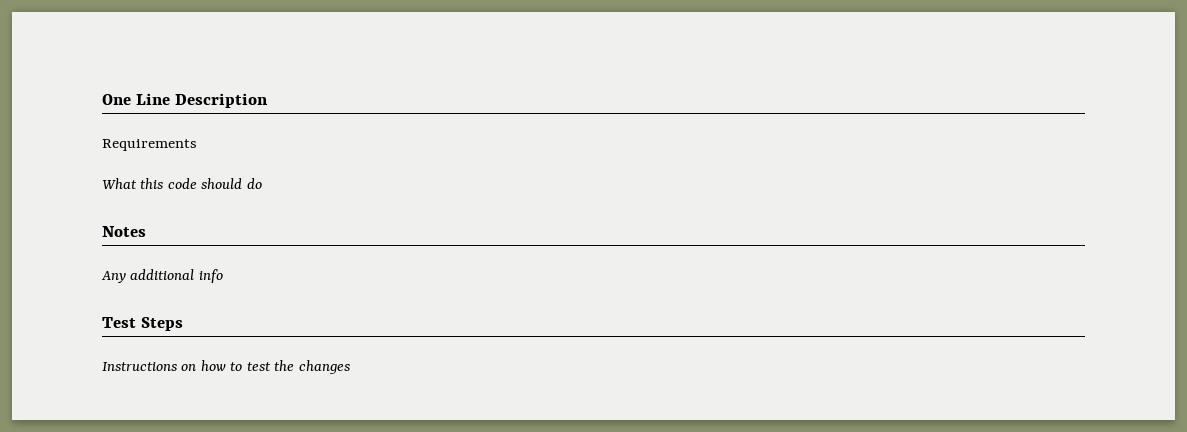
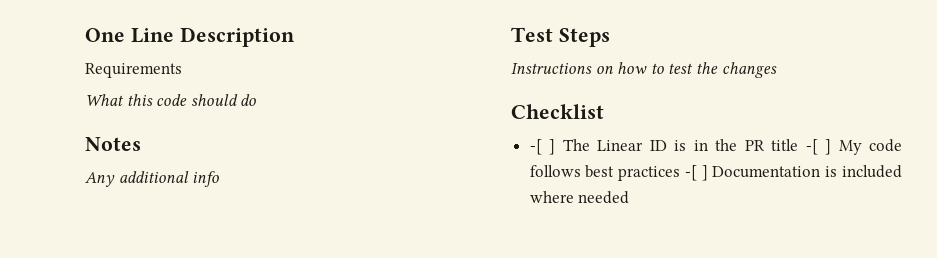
(350, 367) none -> [511,104,604,119] [529,139,902,155] [529,165,902,181] [529,191,630,204] // Checklist // -[ ] The Linear ID is in the PR title -[ ] My code follows best practices -[ ] Documentation is included where needed

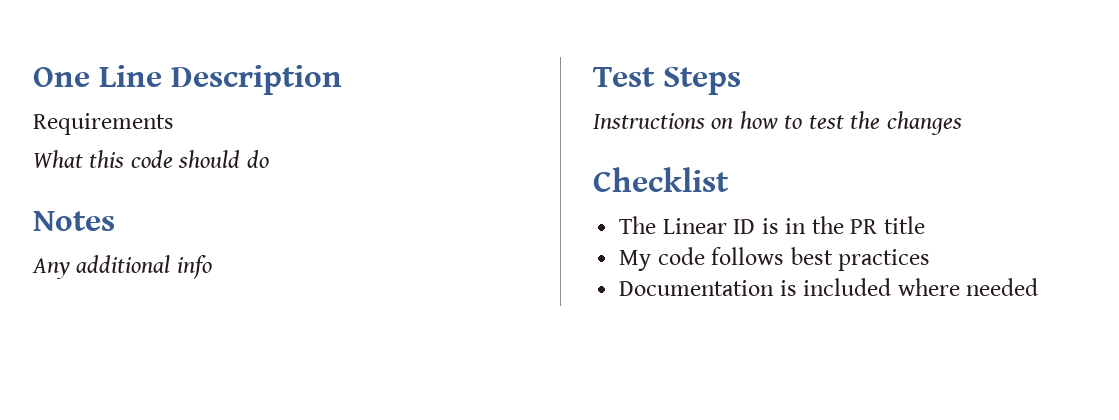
[529,139,556,155] -[ ] -> (729, 179) none
[805,139,832,155] -[ ] -> (925, 225) //
[684,165,708,181] -[ ] -> (931, 260) //

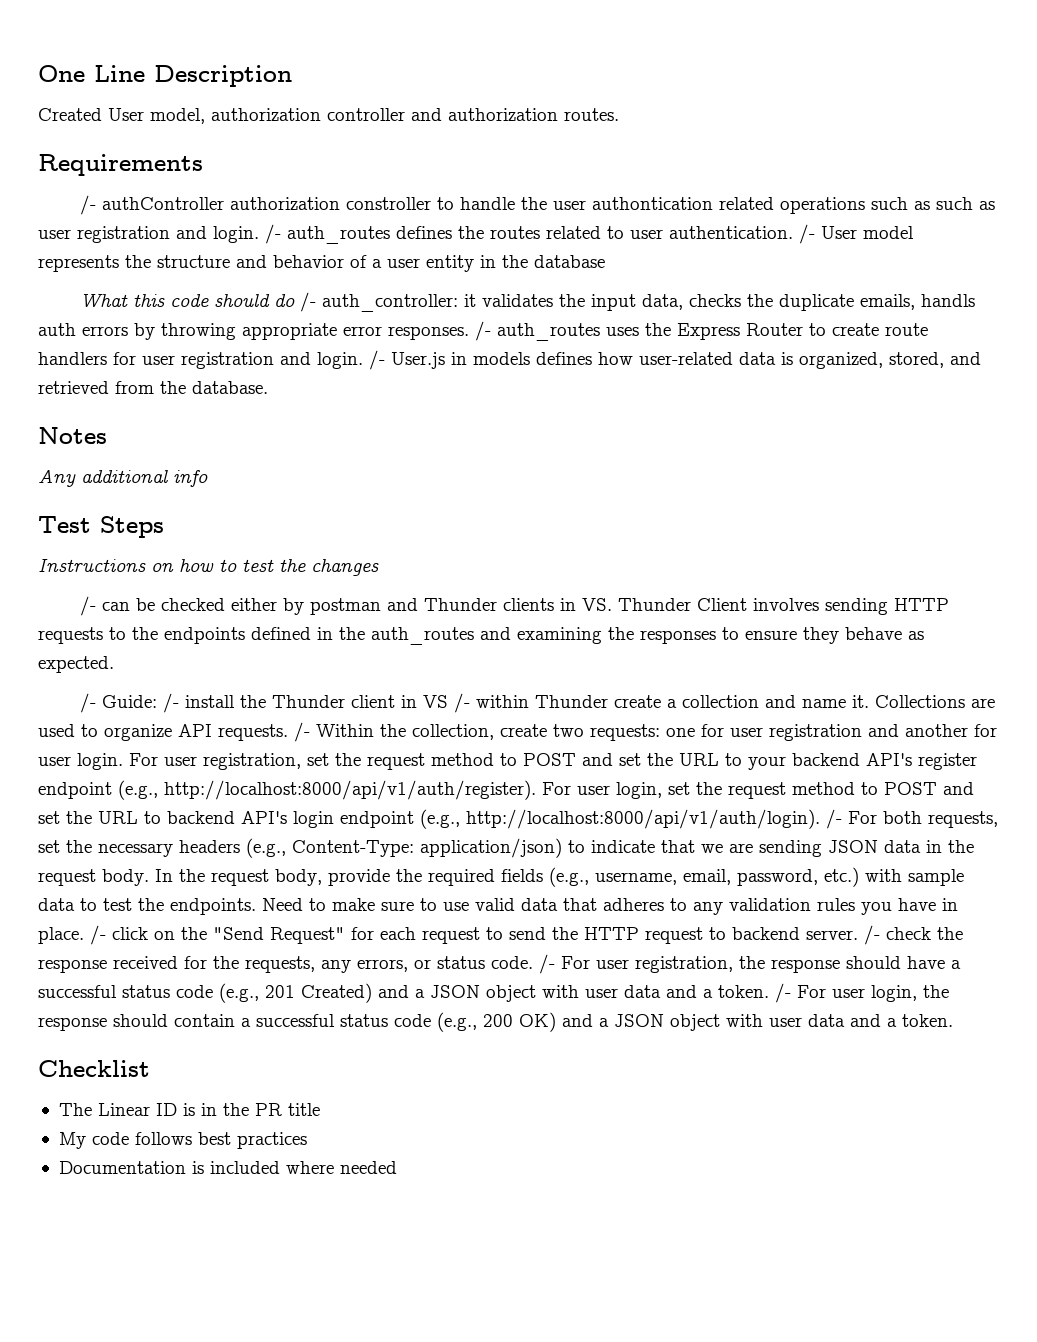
[33,113,174,135] Requirements -> [38,108,619,124] [38,154,203,176] [79,195,995,215] [38,224,914,244] [38,255,605,272] Created User model, authorization controller and authorization routes. // Requirements // /- authController authorization constroller to handle the user authontication related operations such as such as user registration and login. /- auth_routes defines the routes related to user authentication. /- User model represents the structure and behavior of a user entity in the database
(269, 159) none -> [299,292,975,312] [38,321,928,341] [38,350,981,370] [38,381,268,394] /- auth_controller: it validates the input data, checks the duplicate emails, handls auth errors by throwing appropriate error responses. /- auth_routes uses the Express Router to create route handlers for user registration and login. /- User.js in models defines how user-related data is organized, stored, and retrieved from the database.
(962, 123) none -> [79,596,949,616] [38,627,924,645] [38,656,114,673] [79,693,995,713] [38,722,997,742] [38,753,977,770] [38,780,974,800] [38,809,998,829] [38,838,974,858] [38,867,964,887] [38,898,958,915] [38,925,963,945] [38,954,961,974] [38,983,949,1003] [38,1012,953,1032] // /- can be checked either by postman and Thunder clients in VS. Thunder Client involves sending HTTP requests to the endpoints defined in the auth_routes and examining the responses to ensure they behave as expected. // /- Guide: /- install the Thunder client in VS /- within Thunder create a collection and name it. Collections are used to organize API requests. /- Within the collection, create two requests: one for user registration and another for user login. For user registration, set the request method to POST and set the URL to your backend API's register endpoint (e.g., http://localhost:8000/api/v1/auth/register). For user login, set the request method to POST and set the URL to backend API's login endpoint (e.g., http://localhost:8000/api/v1/auth/login). /- For both requests, set the necessary headers (e.g., Content-Type: application/json) to indicate that we are sending JSON data in the request body. In the request body, provide the required fields (e.g., username, email, password, etc.) with sample data to test the endpoints. Need to make sure to use valid data that adheres to any validation rules you have in place. /- click on the "Send Request" for each request to send the HTTP request to backend server. /- check the response received for the requests, any errors, or status code. /- For user registration, the response should have a successful status code (e.g., 201 Created) and a JSON object with user data and a token. /- For user login, the response should contain a successful status code (e.g., 200 OK) and a JSON object with user data and a token.

